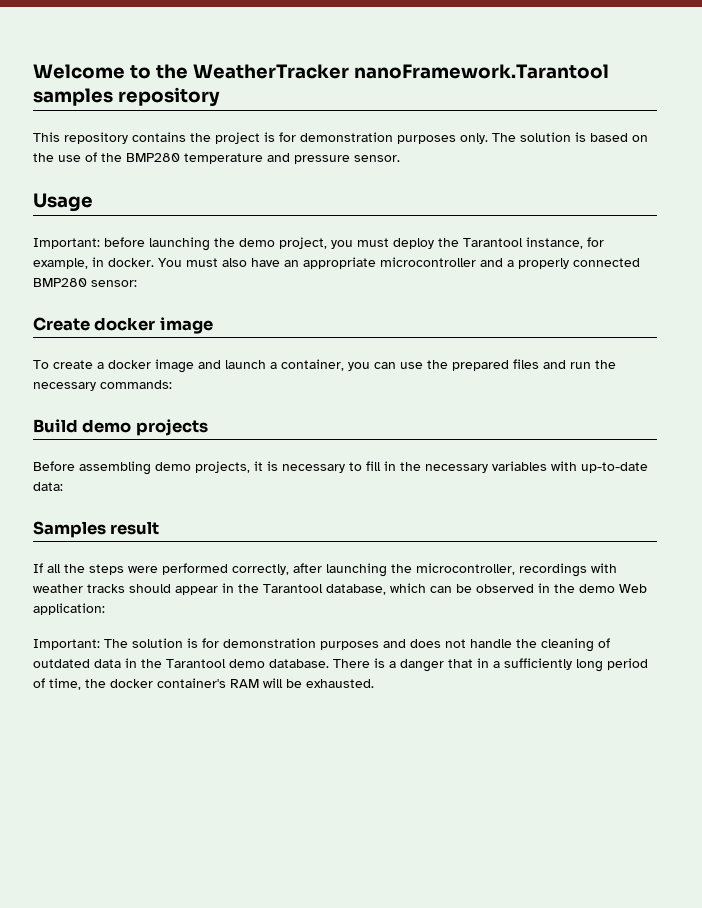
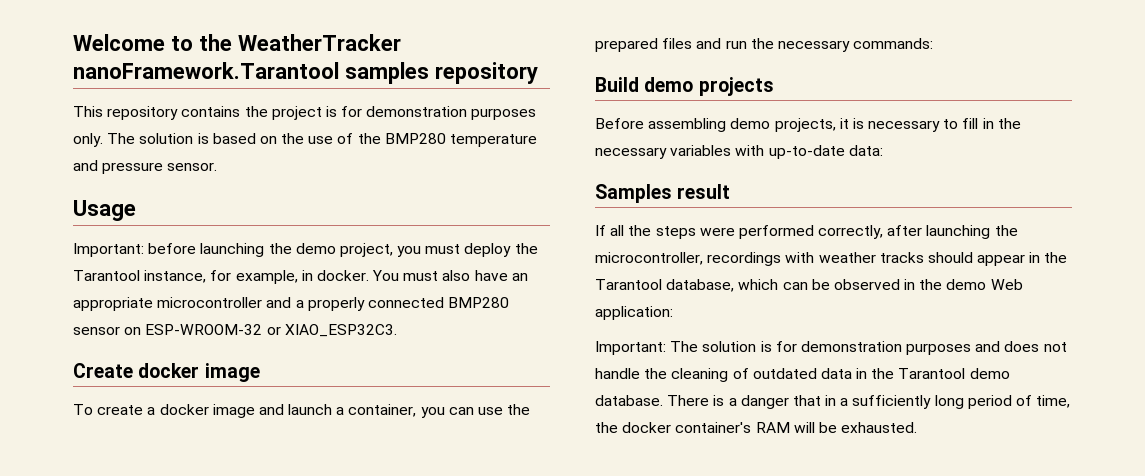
[91,280,137,287] sensor: -> [73,324,397,337] sensor on ESP-WROOM-32 or XIAO_ESP32C3.

